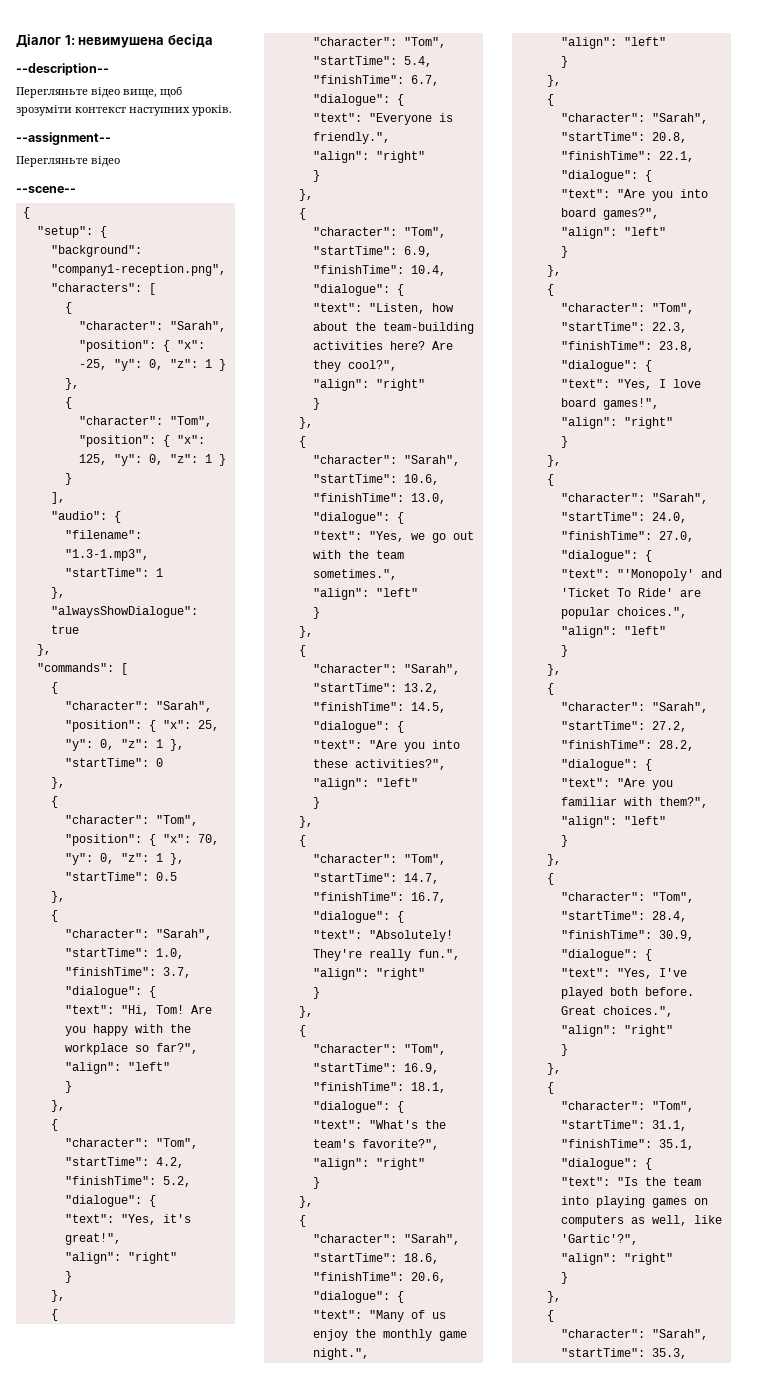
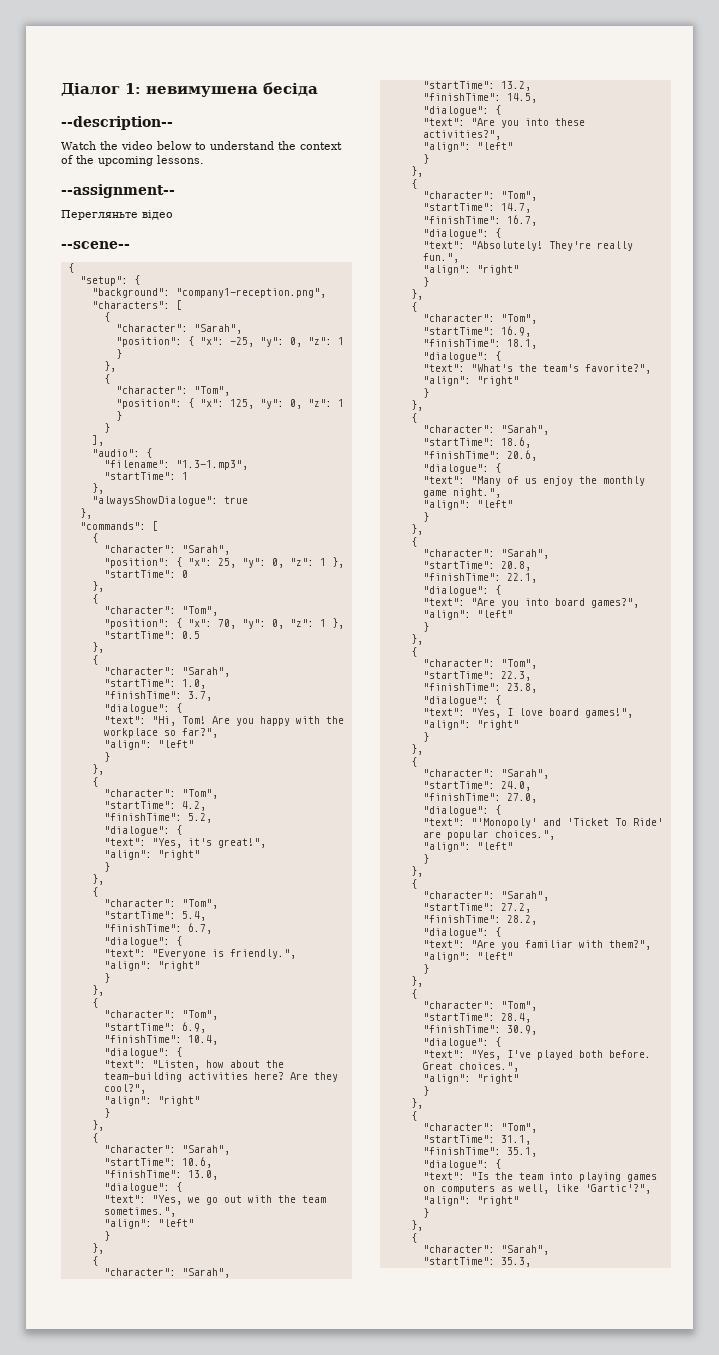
[16,86,182,98] [16,105,232,116] Перегляньте відео вище, щоб зрозуміти контекст наступних уроків. -> [61,141,342,150] [61,155,204,166] Watch the video below to understand the context of the upcoming lessons.

